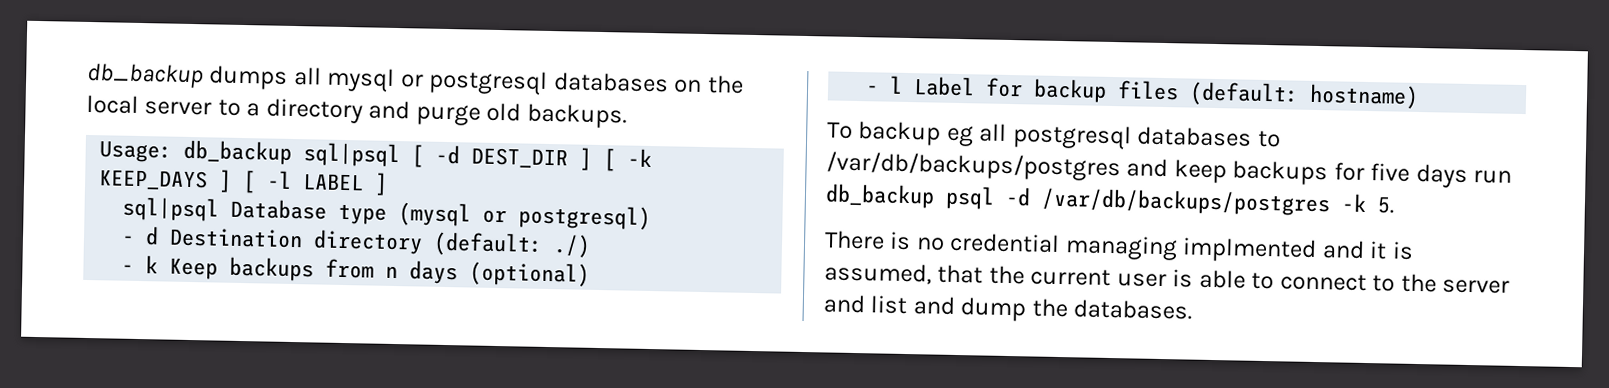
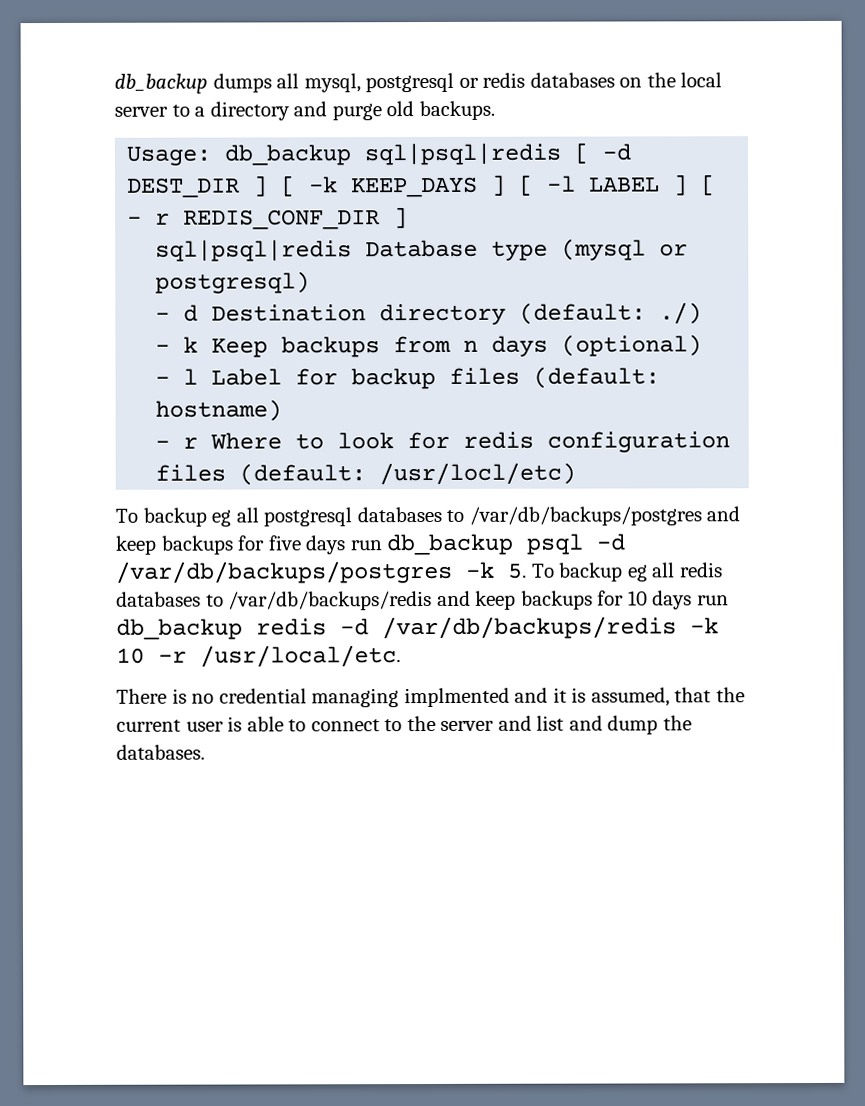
[326,67,549,95] mysql or postgresql -> [303,72,526,93] mysql, postgresql or redis
[303,142,401,168] sql|psql -> [364,142,562,166] sql|psql|redis
[122,196,220,222] // sql|psql -> [701,174,717,196] [127,207,409,230] [155,239,353,262] [ - r REDIS_CONF_DIR ] // sql|psql|redis
(1420, 96) none -> [155,431,731,453] [155,462,577,486] // - r Where to look for redis configuration files (default: /usr/locl/etc)
(1395, 205) none -> [531,562,723,582] [116,590,729,611] [116,616,719,640] [116,645,401,668] To backup eg all redis databases to /var/db/backups/redis and keep backups for 10 days run db_backup redis -d /var/db/backups/redis -k 10 -r /usr/local/etc.

